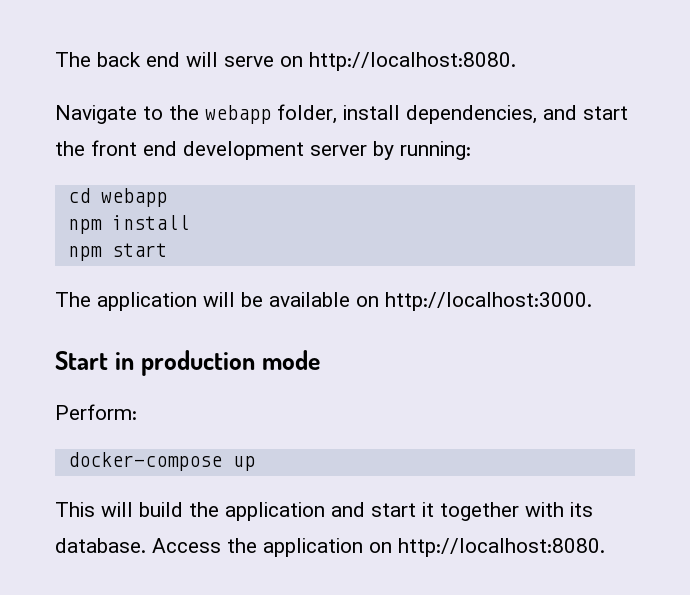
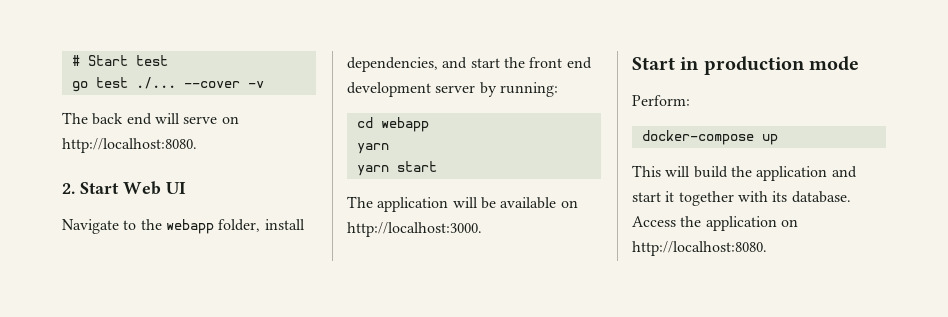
(55, 59) none -> [71,55,168,66] [71,77,264,92] # Start test // go test ./... --cover -v //
(516, 61) none -> [62,181,186,195] // 2. Start Web UI
[67,215,189,234] [67,246,102,261] npm install // npm -> [356,143,389,154] [356,165,389,176] yarn // yarn

